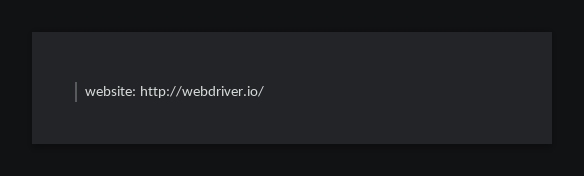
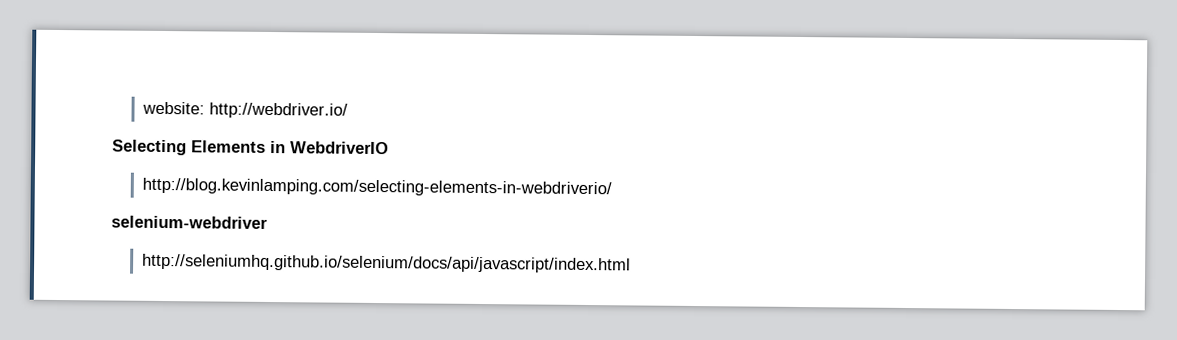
(264, 92) none -> [112,139,389,156] [141,177,612,198] [111,215,268,229] [141,253,631,274] // Selecting Elements in WebdriverIO // http://blog.kevinlamping.com/selecting-elements-in-webdriverio/ // selenium-webdriver // http://seleniumhq.github.io/selenium/docs/api/javascript/index.html

